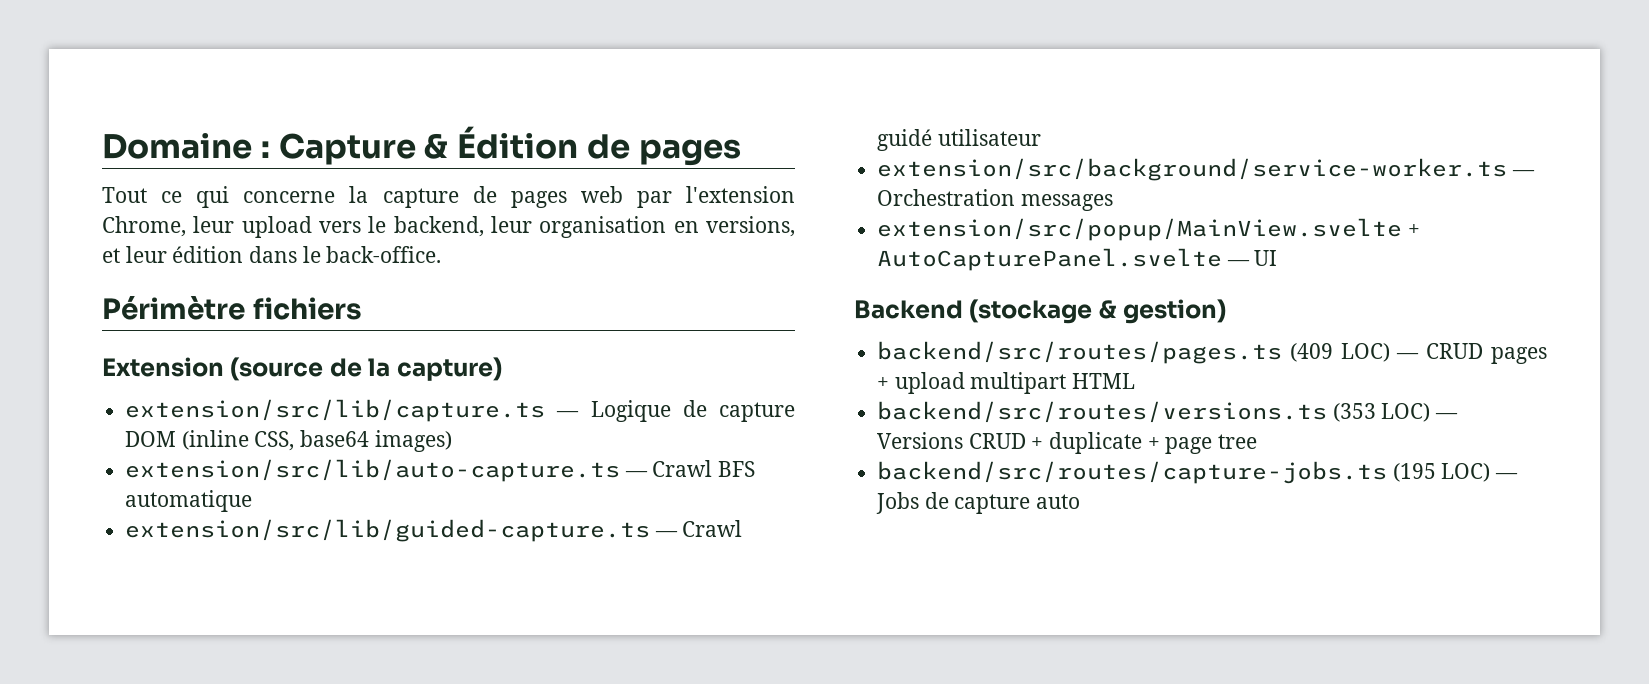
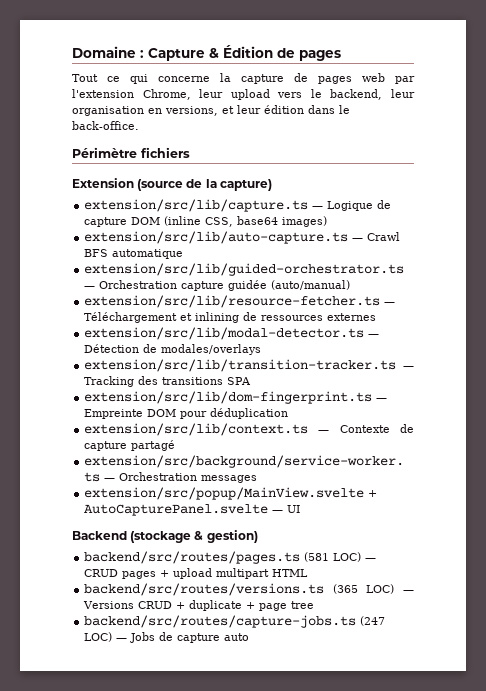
[125,519,743,542] [877,129,1041,151] extension/src/lib/guided-capture.ts — Crawl guidé utilisateur -> [84,263,405,276] [84,280,351,291] [84,295,396,308] [84,312,377,323] [84,327,380,340] [84,344,262,355] [84,359,414,372] [84,376,252,387] [84,391,388,404] [84,408,289,419] [84,423,414,436] [84,440,176,451] extension/src/lib/guided-orchestrator.ts — Orchestration capture guidée (auto/manual) // extension/src/lib/resource-fetcher.ts — Téléchargement et inlining de ressources externes // extension/src/lib/modal-detector.ts — Détection de modales/overlays // extension/src/lib/transition-tracker.ts — Tracking des transitions SPA // extension/src/lib/dom-fingerprint.ts — Empreinte DOM pour déduplication // extension/src/lib/context.ts — Contexte de capture partagé
[1289,343,1333,362] (409 -> [304,552,330,562] (581
[1332,403,1376,422] (353 -> [332,584,358,594] (365
[1392,463,1436,482] (195 -> [360,616,386,626] (247

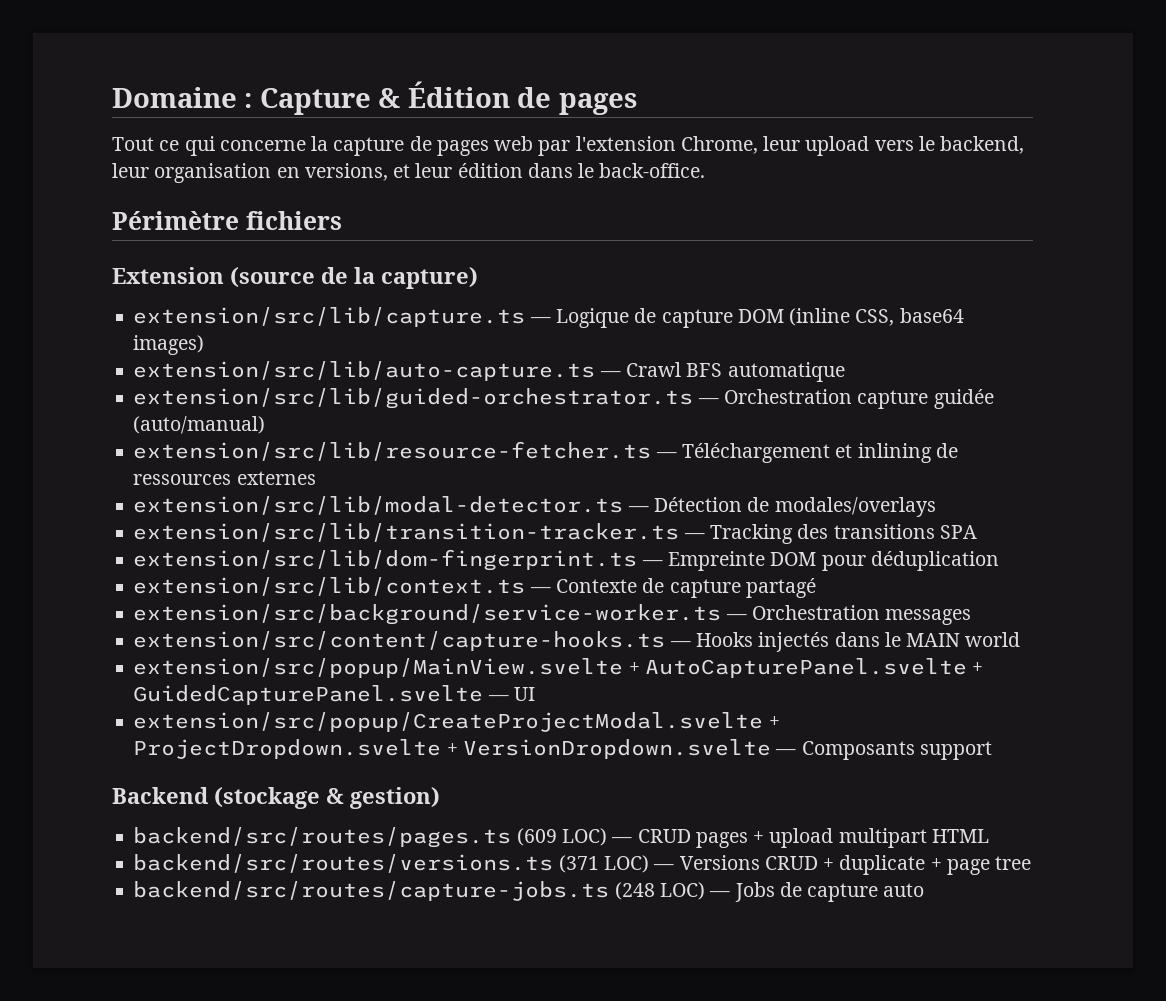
(258, 479) none -> [133,631,1021,652] // extension/src/content/capture-hooks.ts — Hooks injectés dans le MAIN world
(269, 510) none -> [972,662,984,674] [133,685,484,705] + GuidedCapturePanel.svelte
(301, 509) none -> [133,712,780,732] [133,739,992,760] // extension/src/popup/CreateProjectModal.svelte + ProjectDropdown.svelte + VersionDropdown.svelte — Composants support
[304,552,330,562] (581 -> [516,828,557,846] (609
[332,584,358,594] (365 -> [558,855,599,873] (371
[360,616,386,626] (247 -> [614,882,655,900] (248

